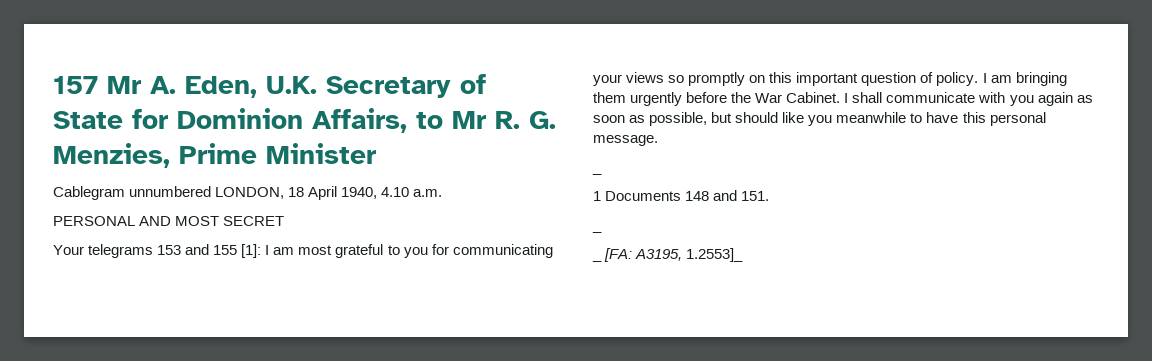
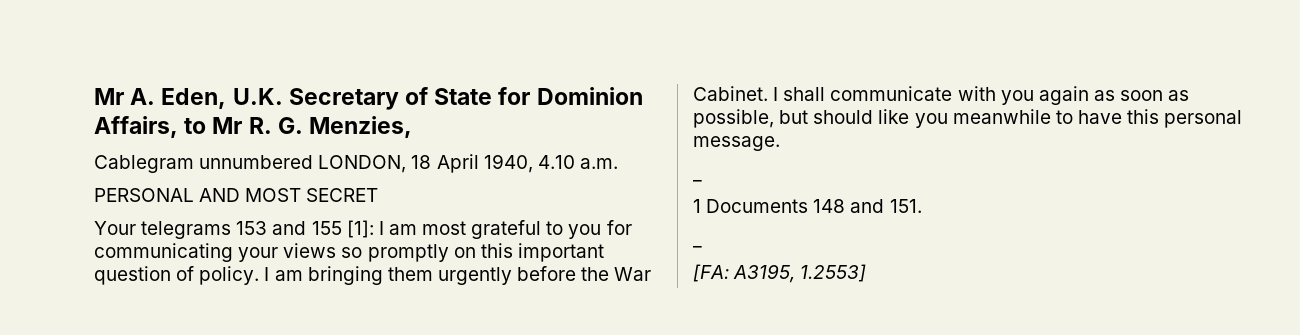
[53,76,98,94] 157 -> (94, 96) none
[179,143,376,164] Prime Minister -> (413, 127) none
[592,259,602,262] _ -> (702, 247) none
[686,248,744,262] 1.2553]_ -> [800,264,867,282] 1.2553]

